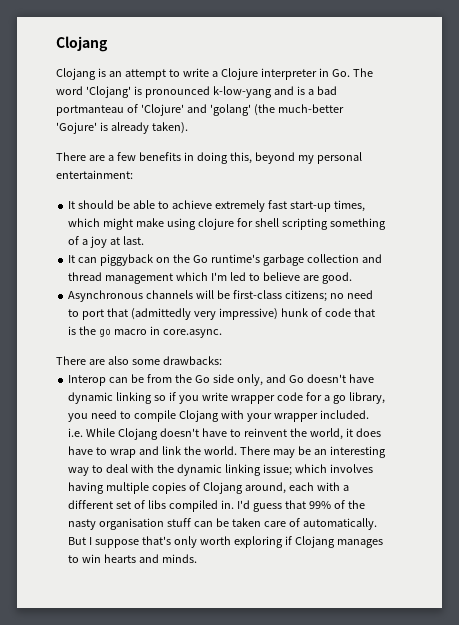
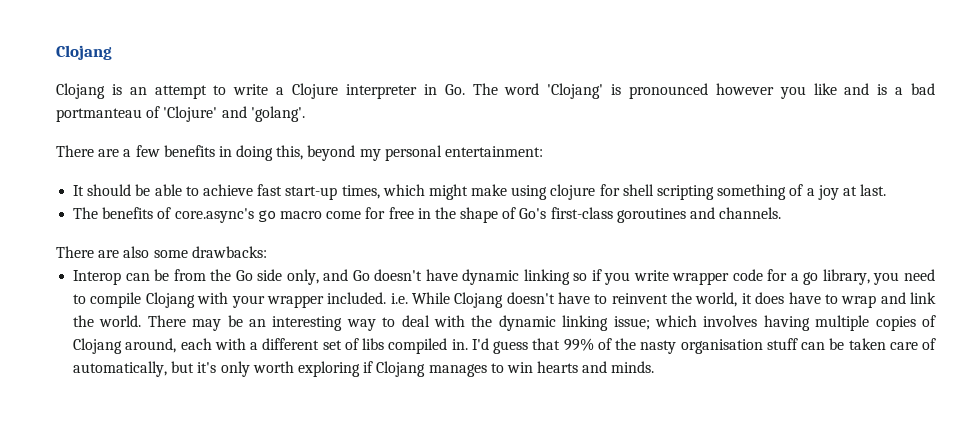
[212,86,272,98] k-low-yang -> [715,83,837,99] however you like
[209,104,344,116] [56,122,188,134] 'golang' (the much-better 'Gojure' is already taken). -> [250,106,305,122] 'golang'.
[214,200,265,212] extremely -> (253, 190) none
[68,254,382,266] [68,272,352,284] [68,290,373,302] [68,308,375,320] [68,326,222,338] It can piggyback on the Go runtime's garbage collection and thread management which I'm led to believe are good. // Asynchronous channels will be first-class citizens; no need to port that (admittedly very impressive) hunk of code that is the go macro in core.async. -> [73,207,782,223] The benefits of core.async's go macro come for free in the shape of Go's first-class goroutines and channels.
[302,518,377,530] [68,536,172,548] automatically. But I suppose that's -> [73,361,217,377] automatically, but it's

